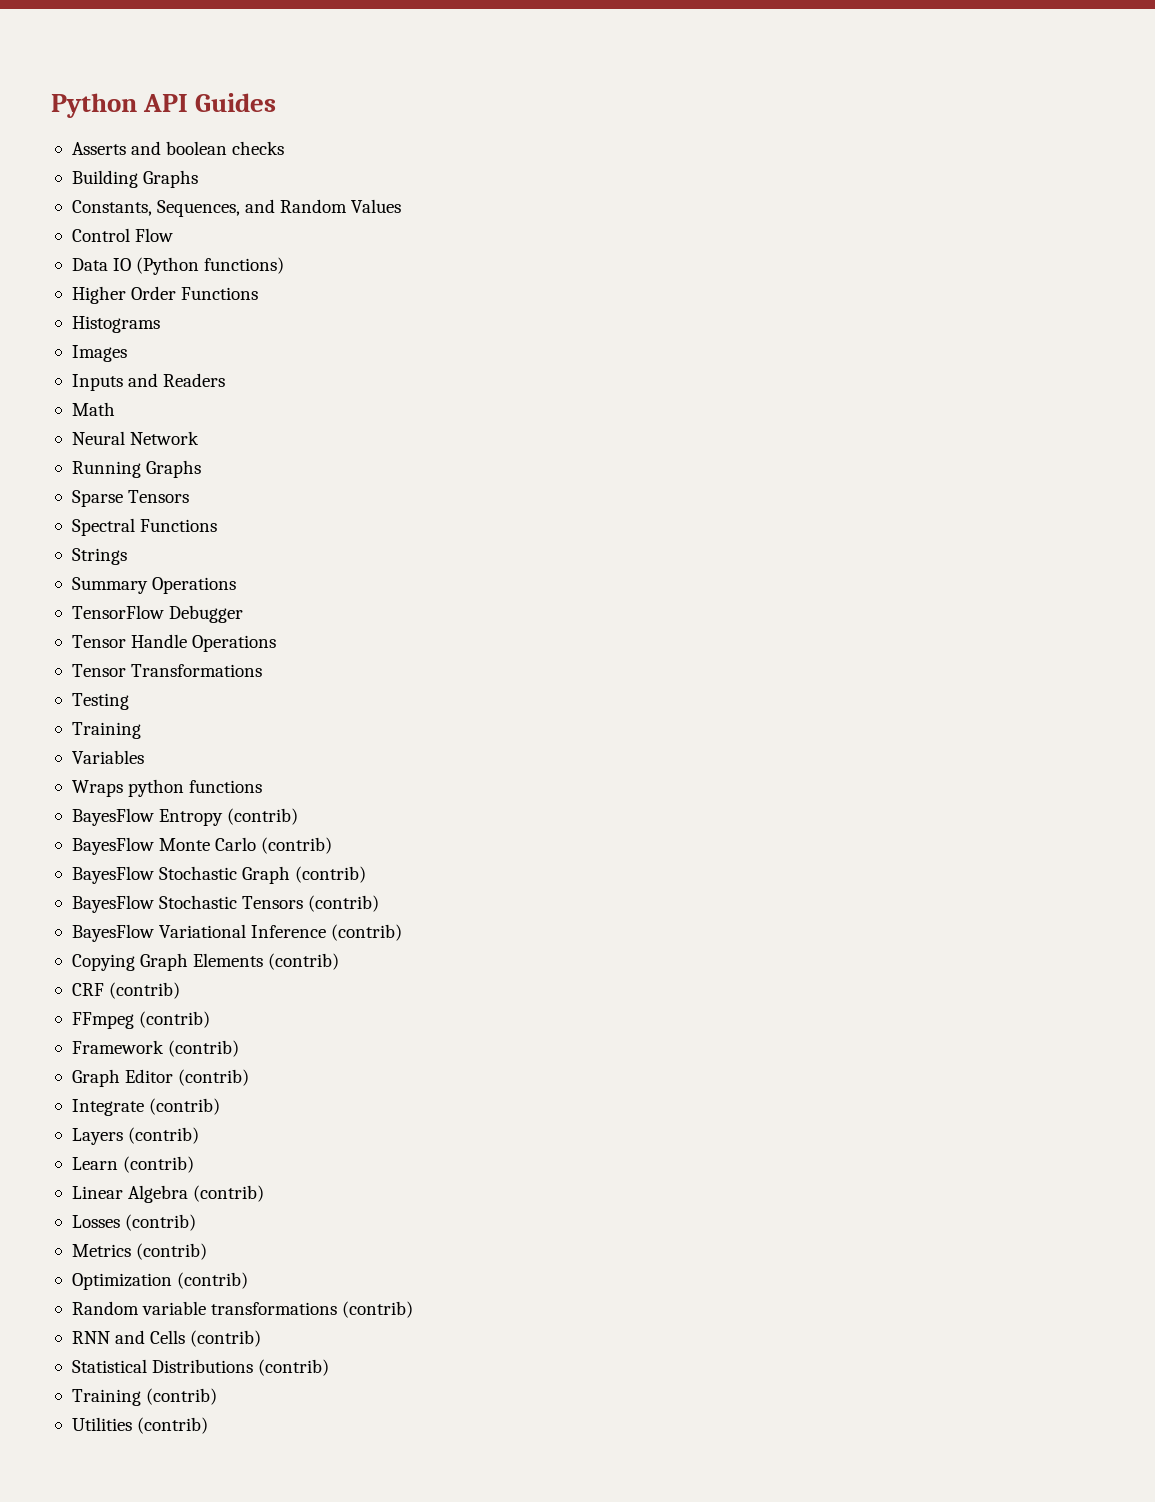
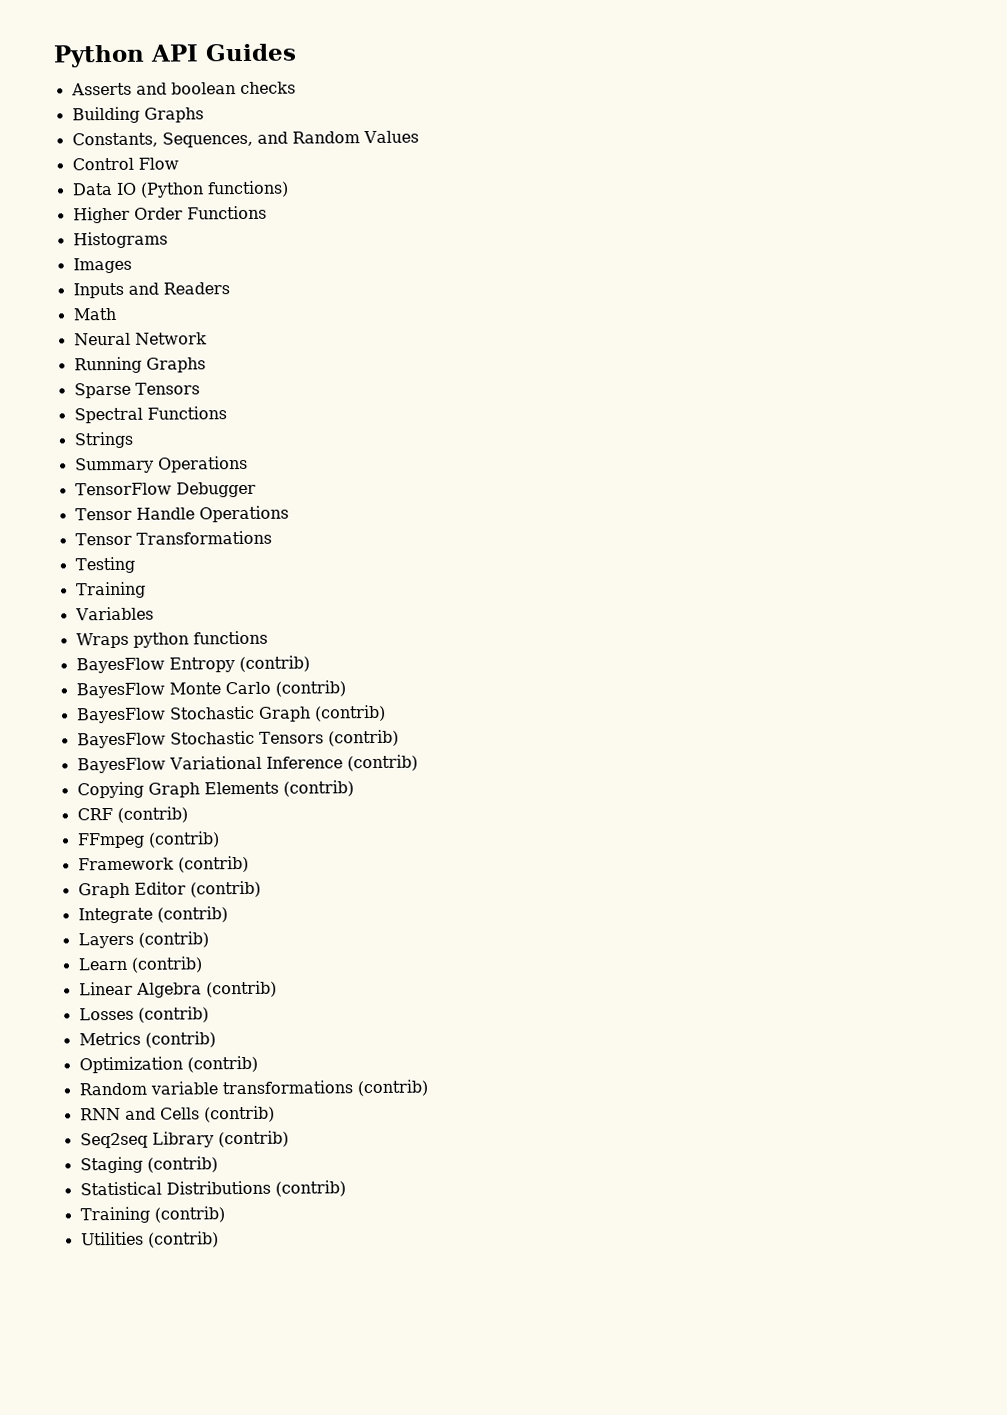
(262, 1338) none -> [79,1130,289,1149] [79,1156,218,1174] // Seq2seq Library (contrib) // Staging (contrib)

